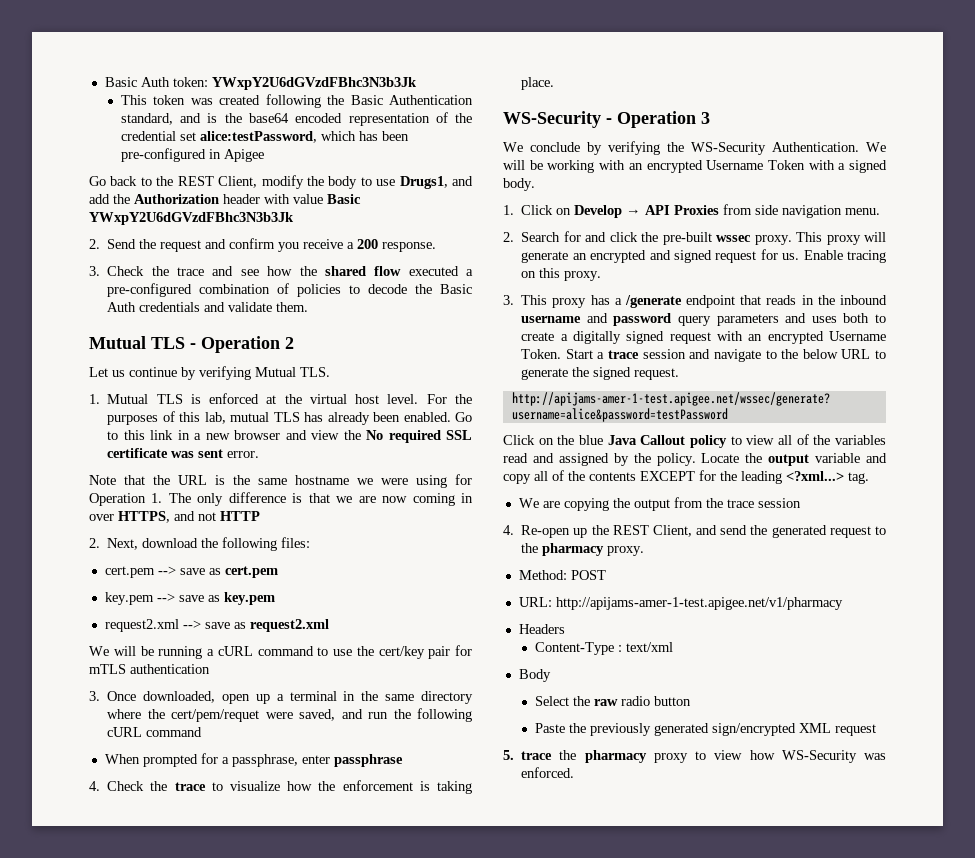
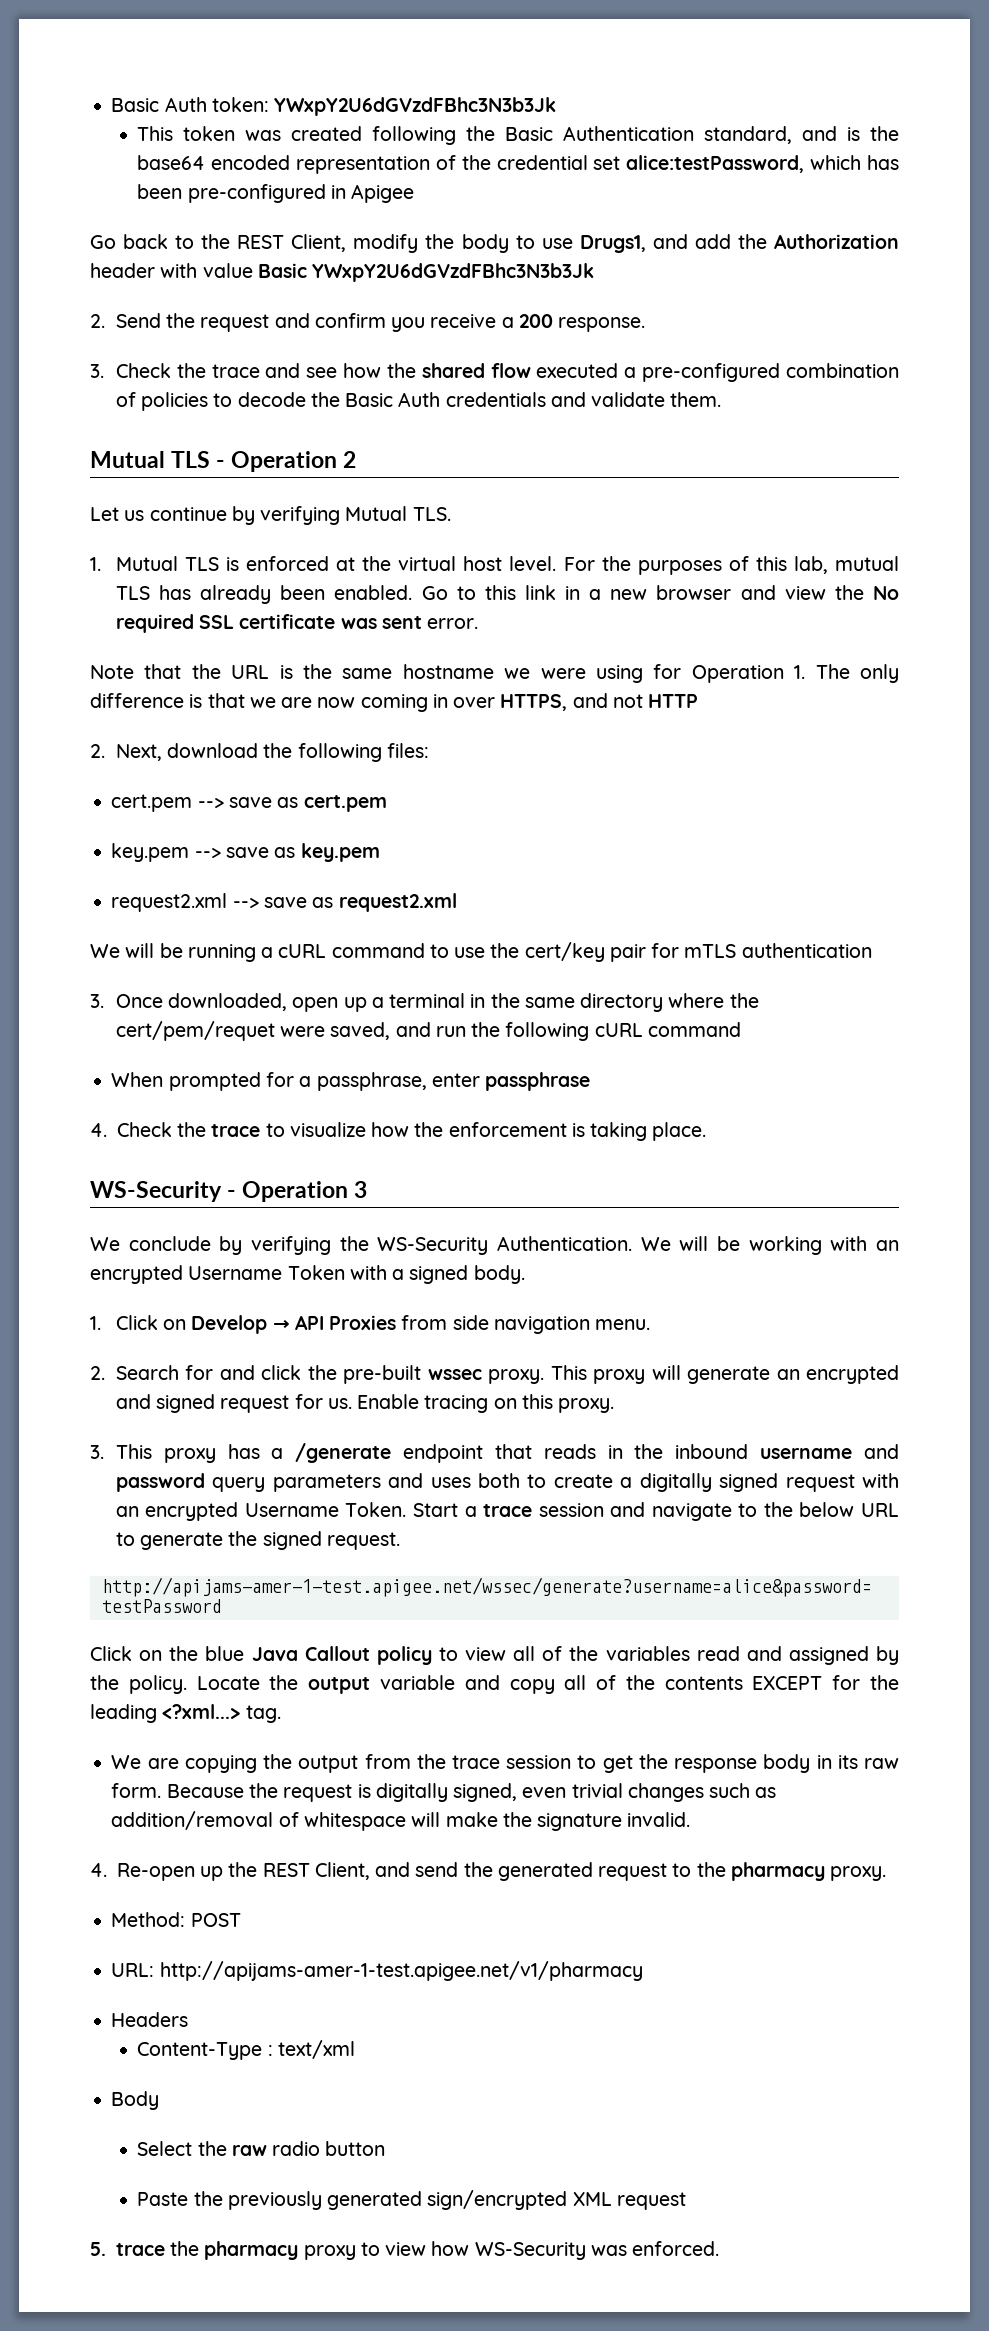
(801, 503) none -> [577,1754,899,1773] [111,1783,777,1802] [111,1811,691,1831] to get the response body in its raw form. Because the request is digitally signed, even trivial changes such as addition/removal of whitespace will make the signature invalid.

